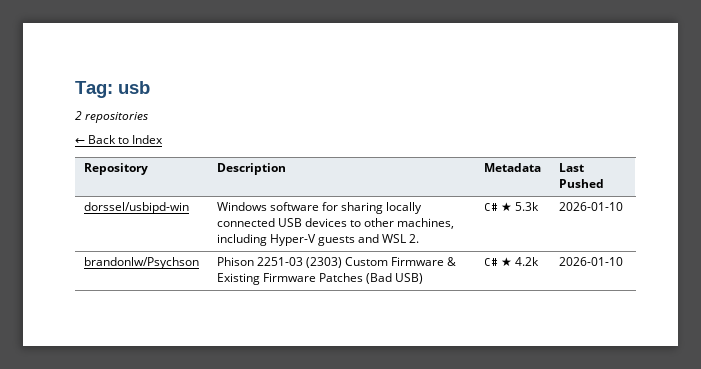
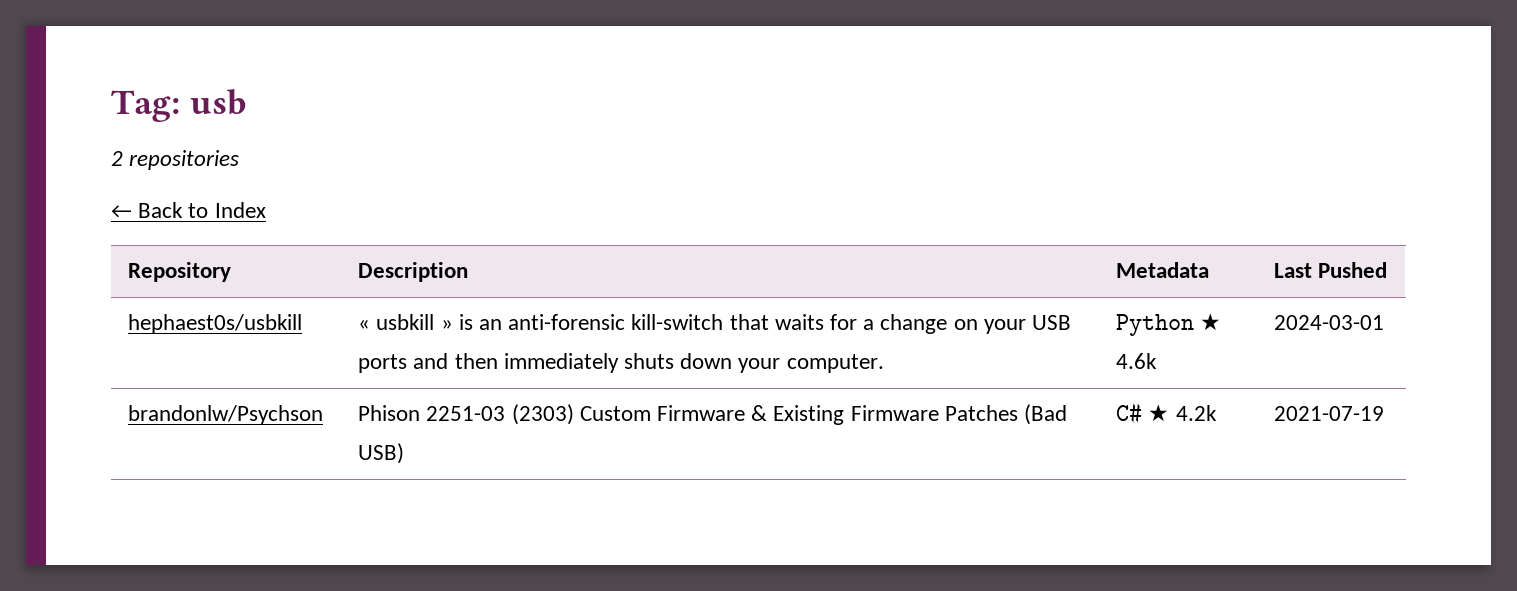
[83,202,189,214] [216,202,423,214] [216,218,455,229] [216,234,420,246] [483,202,539,212] [558,202,623,211] dorssel/usbipd-win | Windows software for sharing locally connected USB devices to other machines, including Hyper-V guests and WSL 2. | C# ★ 5.3k | 2026-01-10 -> [128,314,303,334] [358,314,1072,334] [358,353,884,373] [1116,313,1222,336] [1116,353,1158,369] [1274,315,1385,330] hephaest0s/usbkill | « usbkill » is an anti-forensic kill-switch that waits for a change on your USB ports and then immediately shuts down your computer. | Python ★ 4.6k | 2024-03-01
[558,257,623,266] 2026-01-10 -> [1274,406,1385,421] 2021-07-19

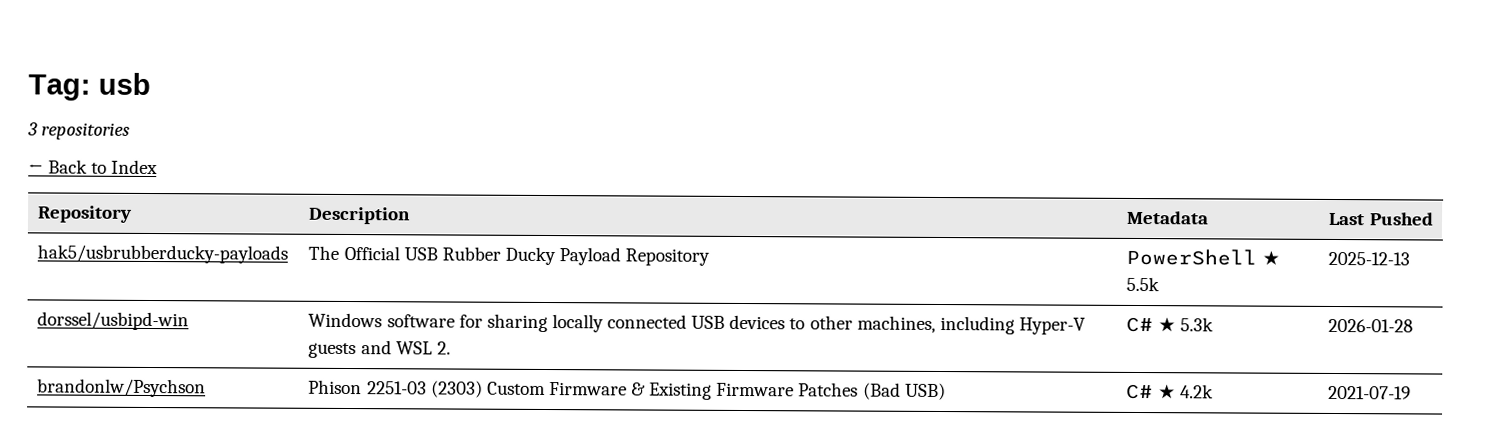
[111,151,123,166] 2 -> [27,122,38,136] 3
[128,314,303,334] [358,314,1072,334] [358,353,884,373] [1116,313,1222,336] [1116,353,1158,369] [1274,315,1385,330] hephaest0s/usbkill | « usbkill » is an anti-forensic kill-switch that waits for a change on your USB ports and then immediately shuts down your computer. | Python ★ 4.6k | 2024-03-01 -> [37,244,289,264] [308,245,711,266] [1126,248,1280,266] [1126,276,1161,292] [1328,251,1411,266] [37,311,190,331] [308,312,1086,335] [308,340,451,359] [1126,316,1214,333] [1328,318,1414,333] hak5/usbrubberducky-payloads | The Official USB Rubber Ducky Payload Repository | PowerShell ★ 5.5k | 2025-12-13 // dorssel/usbipd-win | Windows software for sharing locally connected USB devices to other machines, including Hyper-V guests and WSL 2. | C# ★ 5.3k | 2026-01-28

